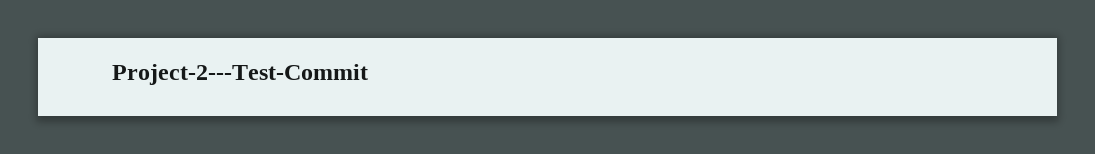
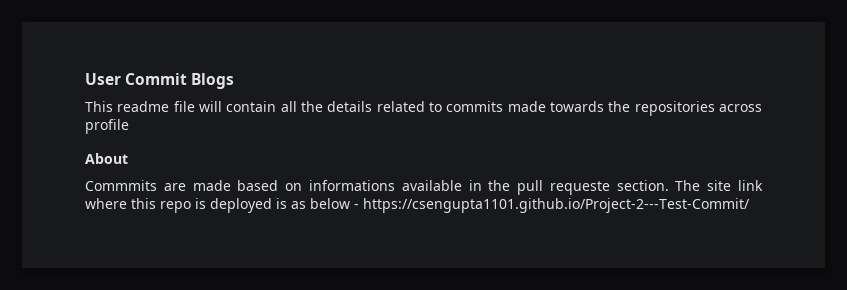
[112,64,368,85] Project-2---Test-Commit -> [85,73,235,89] [85,101,763,116] [85,119,129,134] [85,153,128,164] [85,180,764,195] [85,198,750,213] User Commit Blogs // This readme file will contain all the details related to commits made towards the repositories across profile // About // Commmits are made based on informations available in the pull requeste section. The site link where this repo is deployed is as below - https://csengupta1101.github.io/Project-2---Test-Commit/

